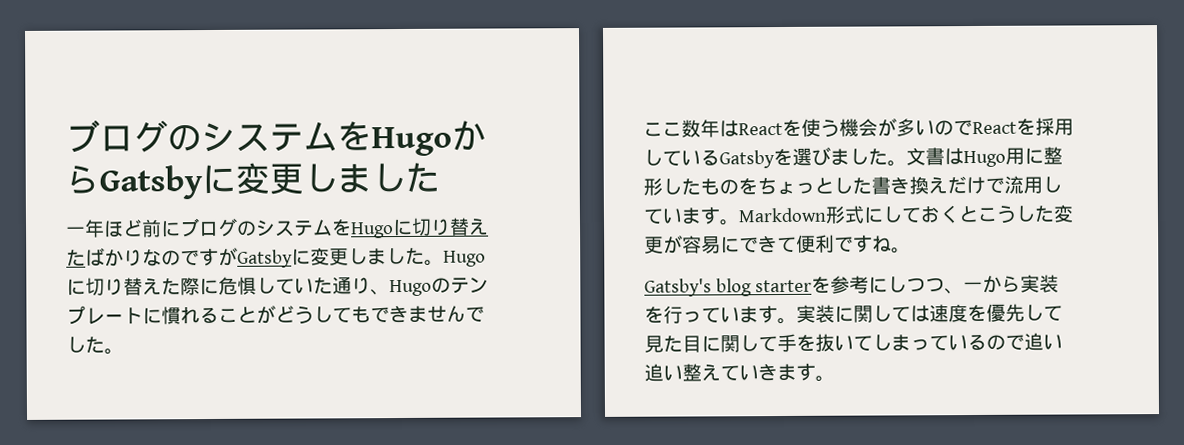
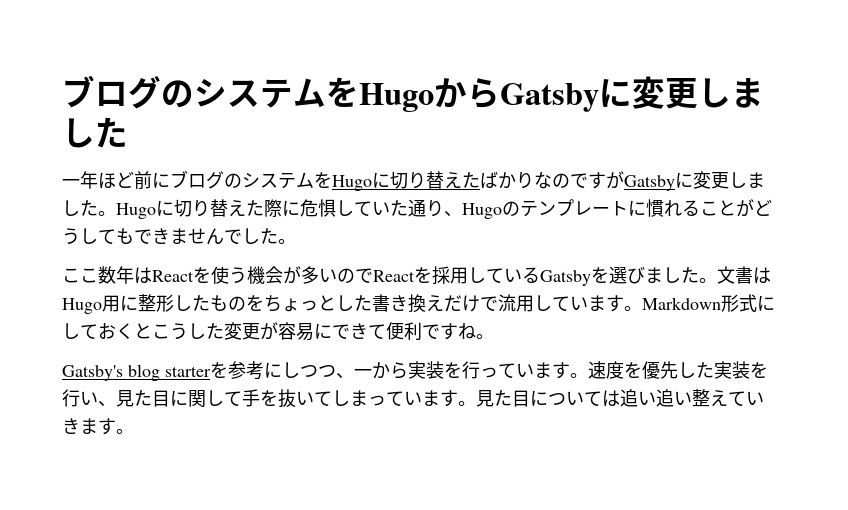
[796,303,1063,323] 実装に関しては速度を優先して -> [588,361,768,379] [62,389,116,407] 速度を優先した実装を行い、
[967,333,1025,351] るので -> [422,390,620,407] ます。見た目については

